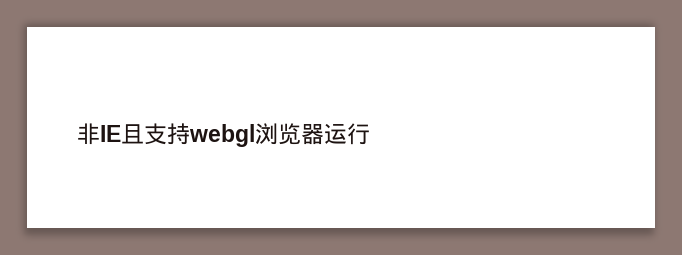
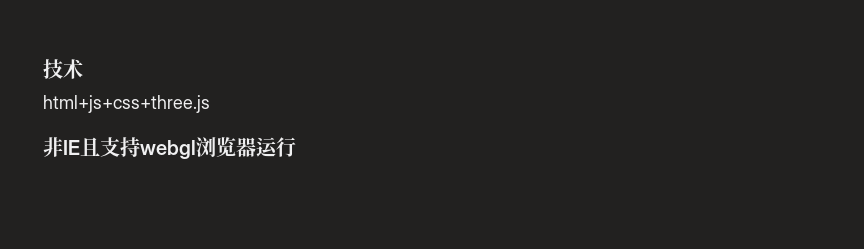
(77, 134) none -> [43,59,83,79] [43,95,210,113] 技术 // html+js+css+three.js //

